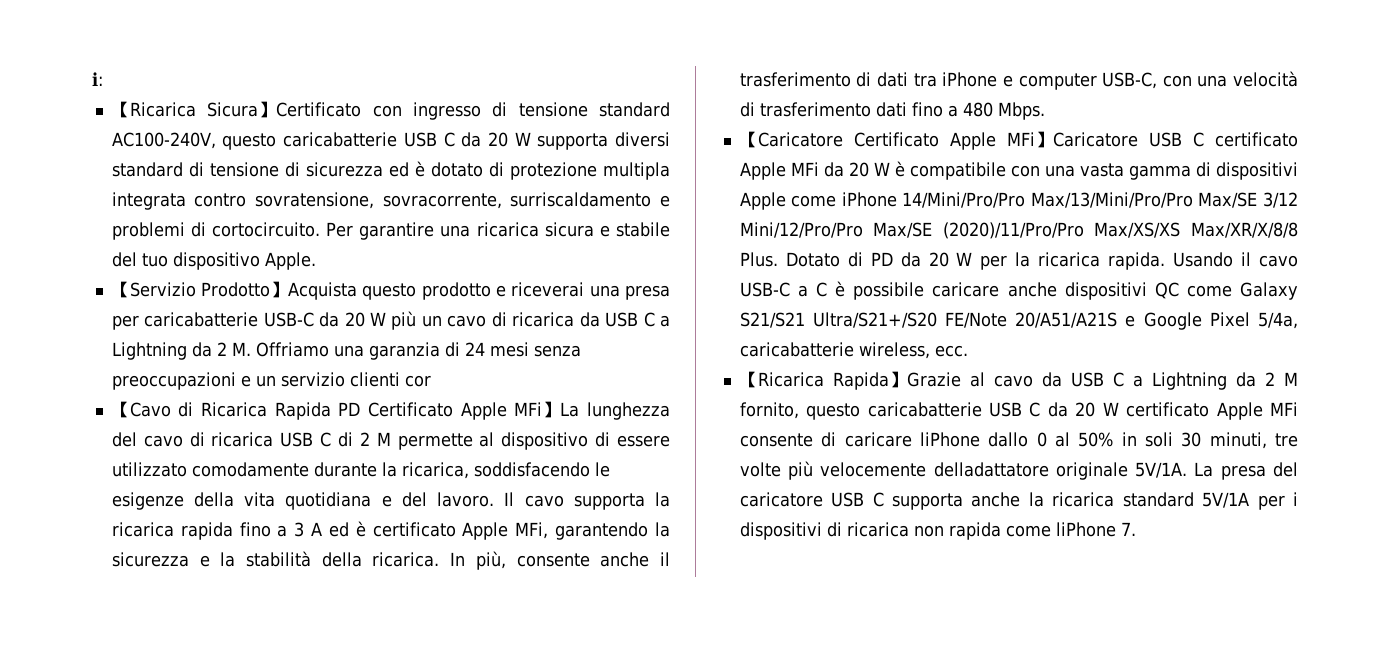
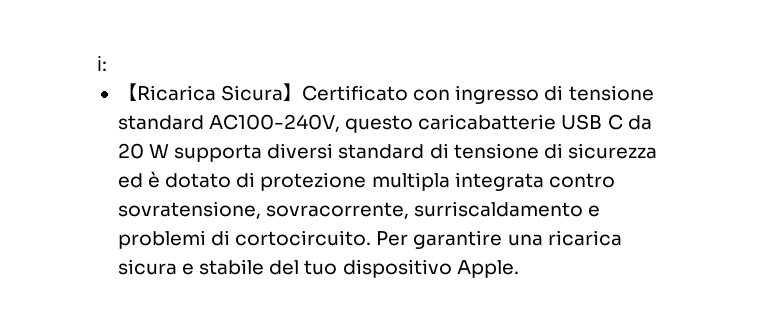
[111,281,671,300] [111,311,670,330] [111,342,581,360] [111,372,431,390] [111,401,670,420] [111,432,671,450] [111,462,610,479] [111,492,671,510] [111,521,670,540] [111,551,671,570] [739,71,1298,90] [739,102,1045,120] [739,131,1298,150] [739,161,1298,180] [739,192,1298,210] [739,222,1298,239] [739,252,1298,270] [739,281,1298,300] [739,312,1298,330] [739,342,968,359] [739,371,1298,390] [739,402,1299,420] [739,432,1299,449] [739,461,1298,480] [739,492,1298,510] [739,522,1136,540] // 【Servizio Prodotto】Acquista questo prodotto e riceverai una presa per caricabatterie USB-C da 20 W più un cavo di ricarica da USB C a Lightning da 2 M. Offriamo una garanzia di 24 mesi senza preoccupazioni e un servizio clienti cor // 【Cavo di Ricarica Rapida PD Certificato Apple MFi】La lunghezza del cavo di ricarica USB C di 2 M permette al dispositivo di essere utilizzato comodamente durante la ricarica, soddisfacendo le esigenze della vita quotidiana e del lavoro. Il cavo supporta la ricarica rapida fino a 3 A ed è certificato Apple MFi, garantendo la sicurezza e la stabilità della ricarica. In più, consente anche il trasferimento di dati tra iPhone e computer USB-C, con una velocità di trasferimento dati fino a 480 Mbps. // 【Caricatore Certificato Apple MFi】Caricatore USB C certificato Apple MFi da 20 W è compatibile con una vasta gamma di dispositivi Apple come iPhone 14/Mini/Pro/Pro Max/13/Mini/Pro/Pro Max/SE 3/12 Mini/12/Pro/Pro Max/SE (2020)/11/Pro/Pro Max/XS/XS Max/XR/X/8/8 Plus. Dotato di PD da 20 W per la ricarica rapida. Usando il cavo USB-C a C è possibile caricare anche dispositivi QC come Galaxy S21/S21 Ultra/S21+/S20 FE/Note 20/A51/A21S e Google Pixel 5/4a, caricabatterie wireless, ecc. // 【Ricarica Rapida】Grazie al cavo da USB C a Lightning da 2 M fornito, questo caricabatterie USB C da 20 W certificato Apple MFi consente di caricare liPhone dallo 0 al 50% in soli 30 minuti, tre volte più velocemente delladattatore originale 5V/1A. La presa del caricatore USB C supporta anche la ricarica standard 5V/1A per i dispositivi di ricarica non rapida come liPhone 7. -> (519, 269) none

